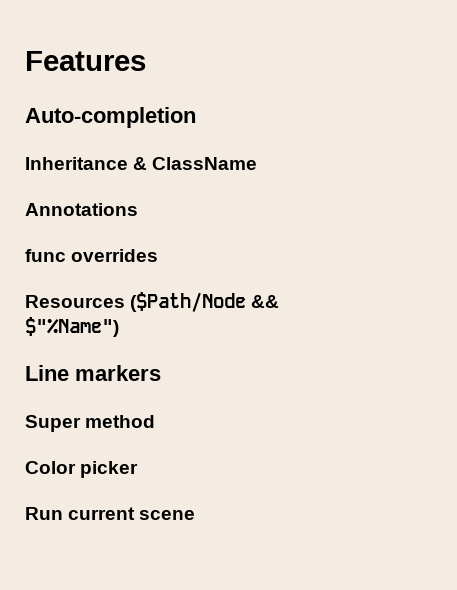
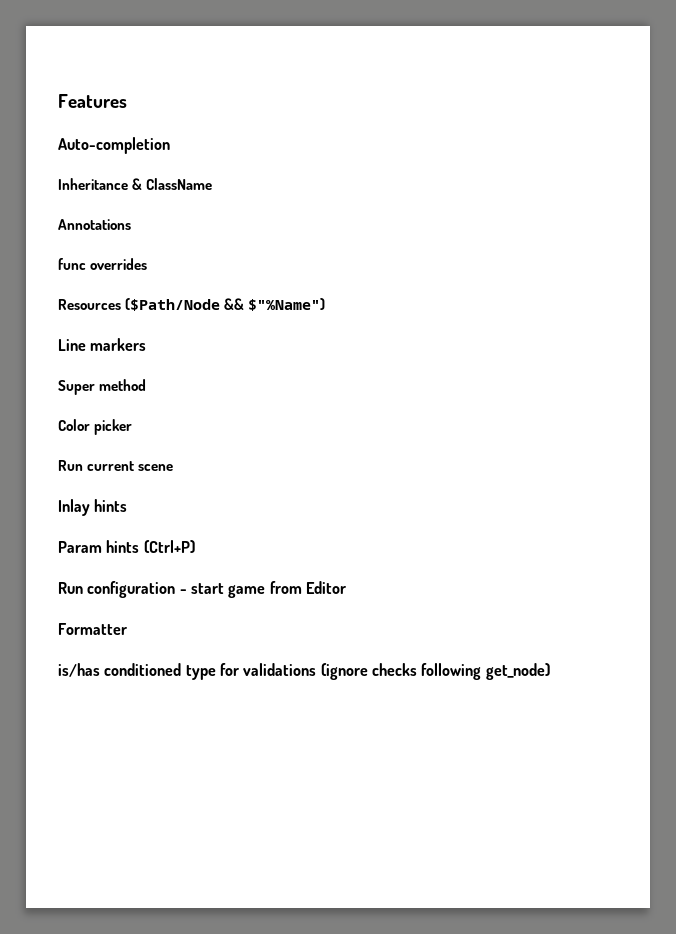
(196, 515) none -> [58,499,128,516] [58,540,195,553] [58,581,346,598] [58,623,127,635] [58,663,550,680] // Inlay hints // Param hints (Ctrl+P) // Run configuration - start game from Editor // Formatter // is/has conditioned type for validations (ignore checks following get_node)

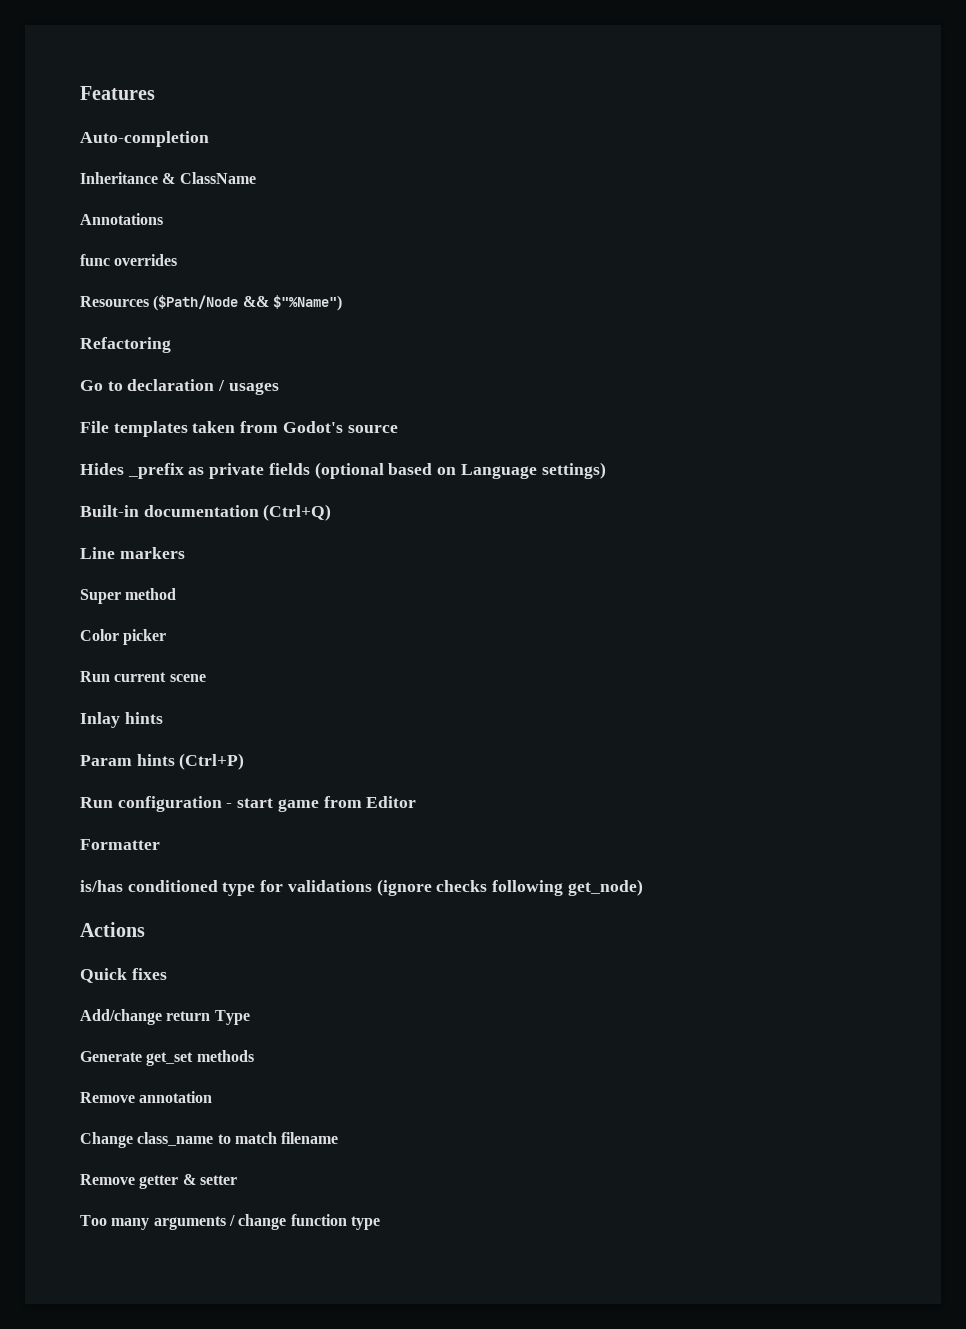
(326, 304) none -> [80,337,171,353] [80,379,279,395] [80,421,398,437] [80,462,606,479] [80,504,332,521] // Refactoring // Go to declaration / usages // File templates taken from Godot's source // Hides _prefix as private fields (optional based on Language settings) // Built-in documentation (Ctrl+Q)
(550, 671) none -> [80,922,145,937] [80,968,167,983] [80,1009,250,1025] [80,1050,254,1066] [80,1091,213,1103] [80,1132,339,1148] [80,1174,237,1189] [80,1214,380,1230] // Actions // Quick fixes // Add/change return Type // Generate get_set methods // Remove annotation // Change class_name to match filename // Remove getter & setter // Too many arguments / change function type

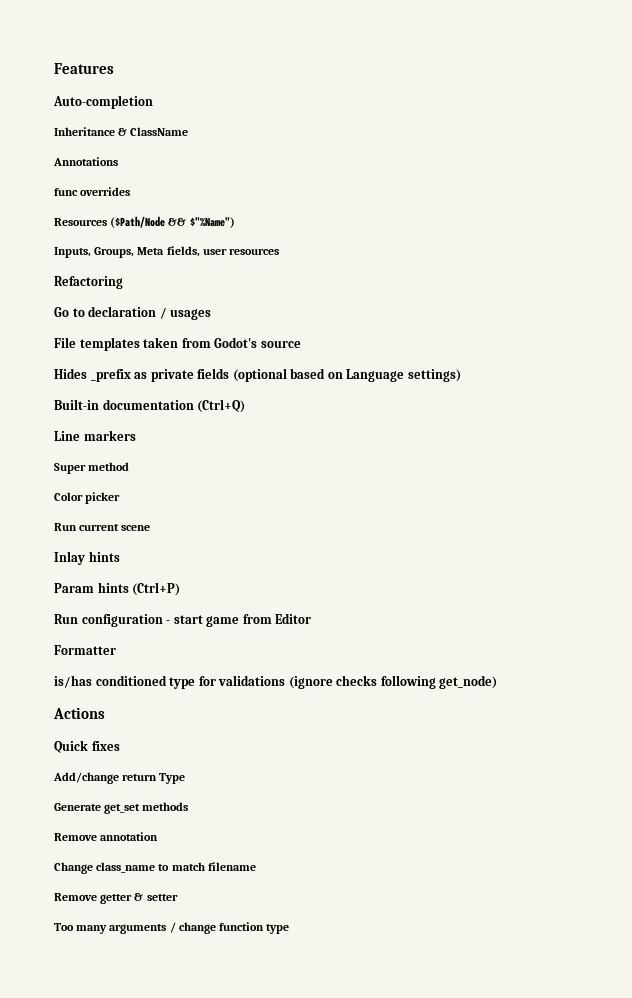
(342, 303) none -> [54,246,280,258] // Inputs, Groups, Meta fields, user resources

